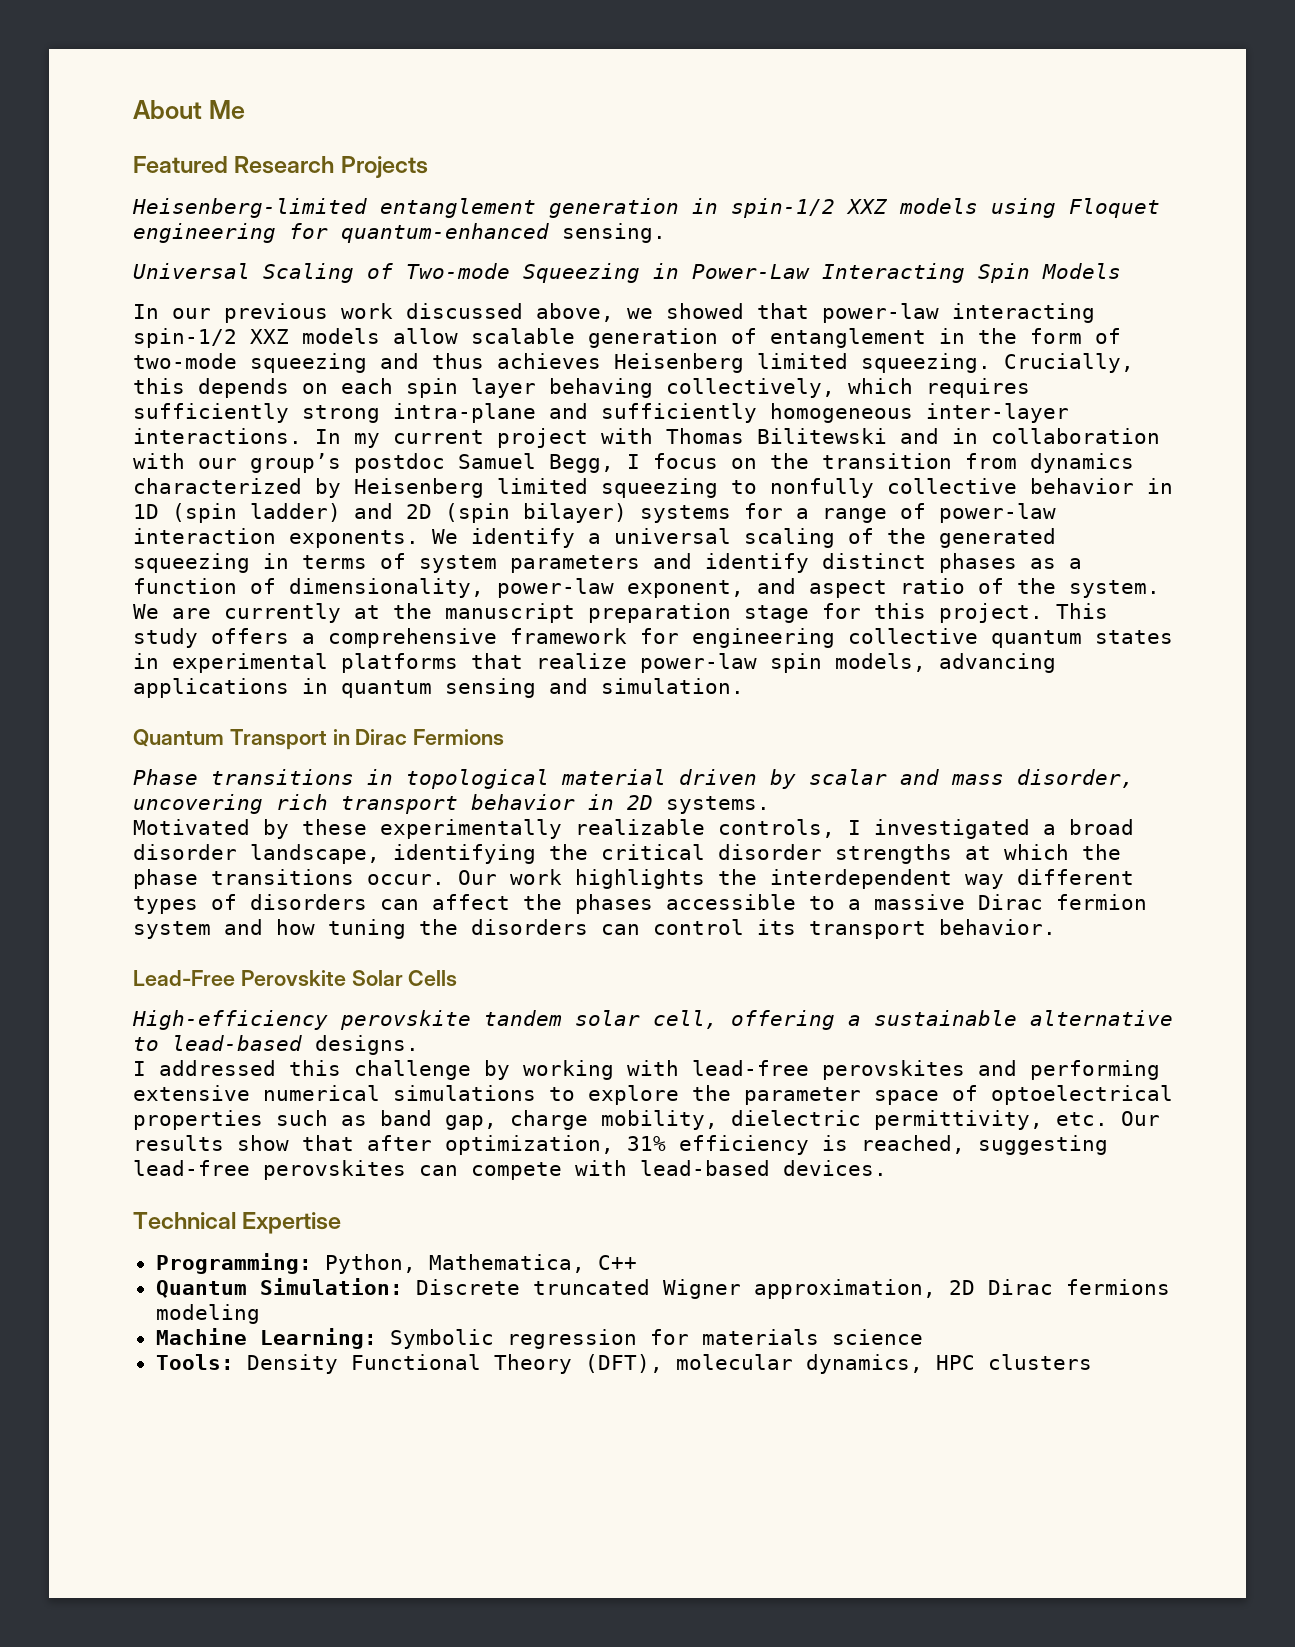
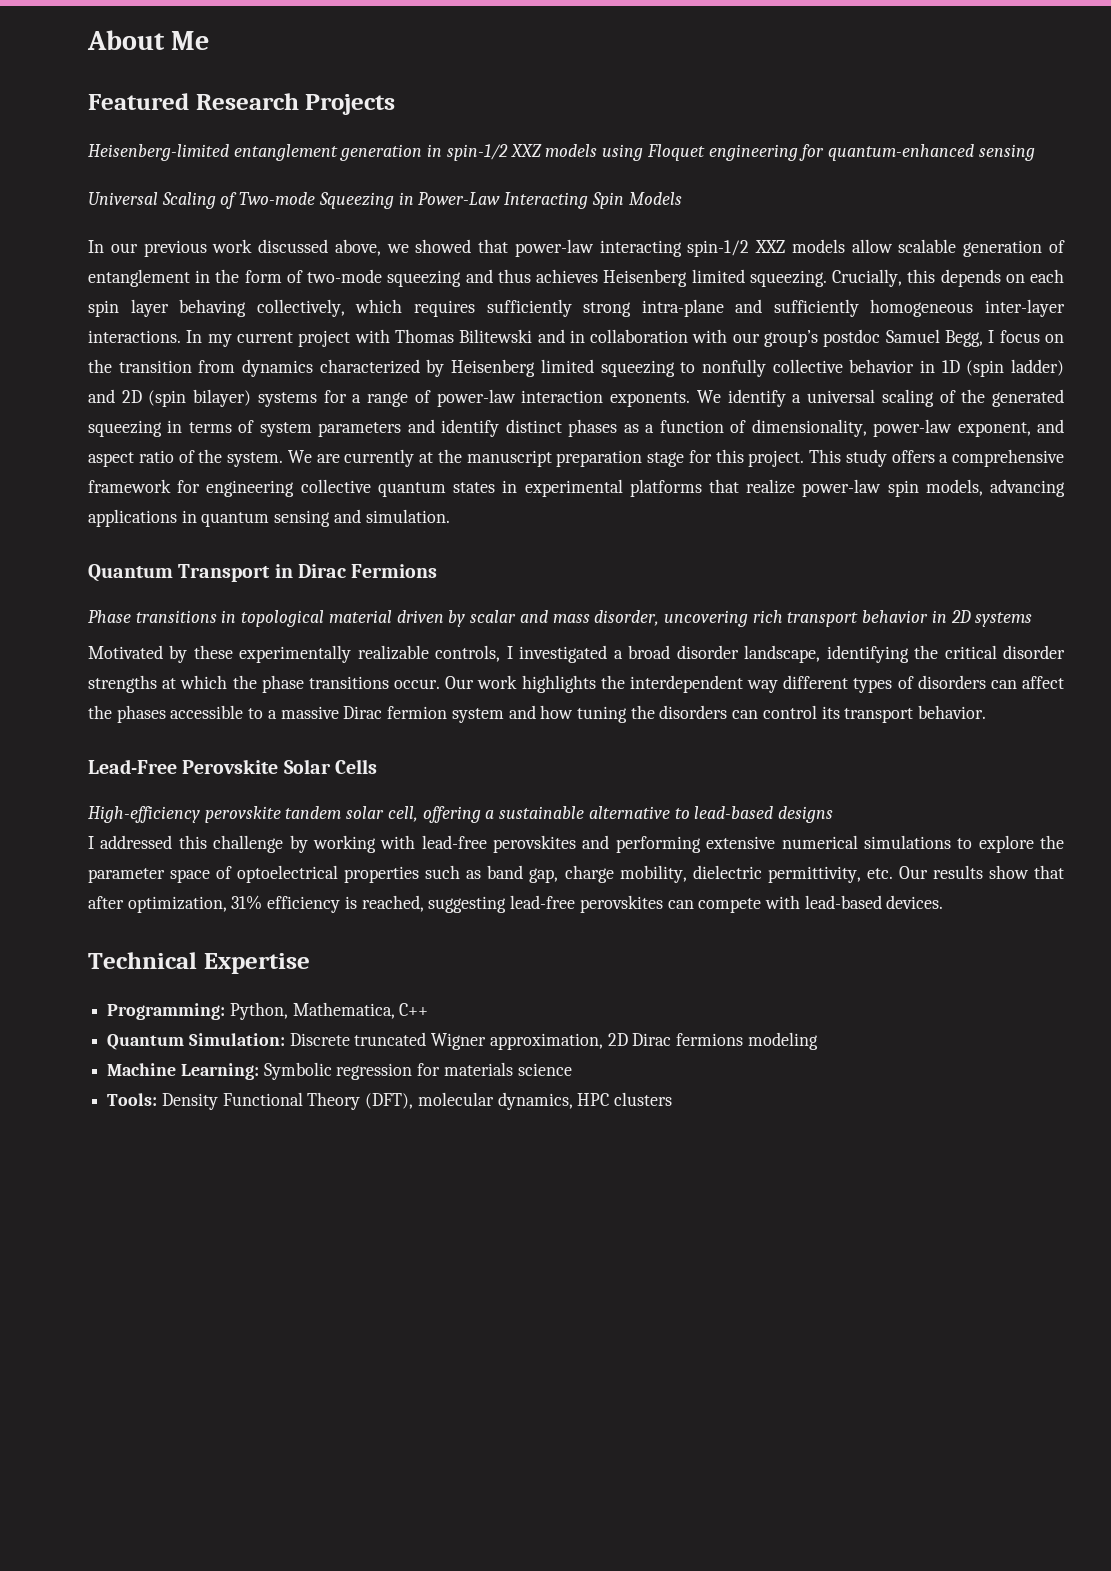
[562,223,666,243] sensing. -> [978,144,1035,161] sensing
[666,796,770,814] systems. -> [975,612,1033,627] systems
[315,1035,419,1055] designs. -> [777,806,833,823] designs

